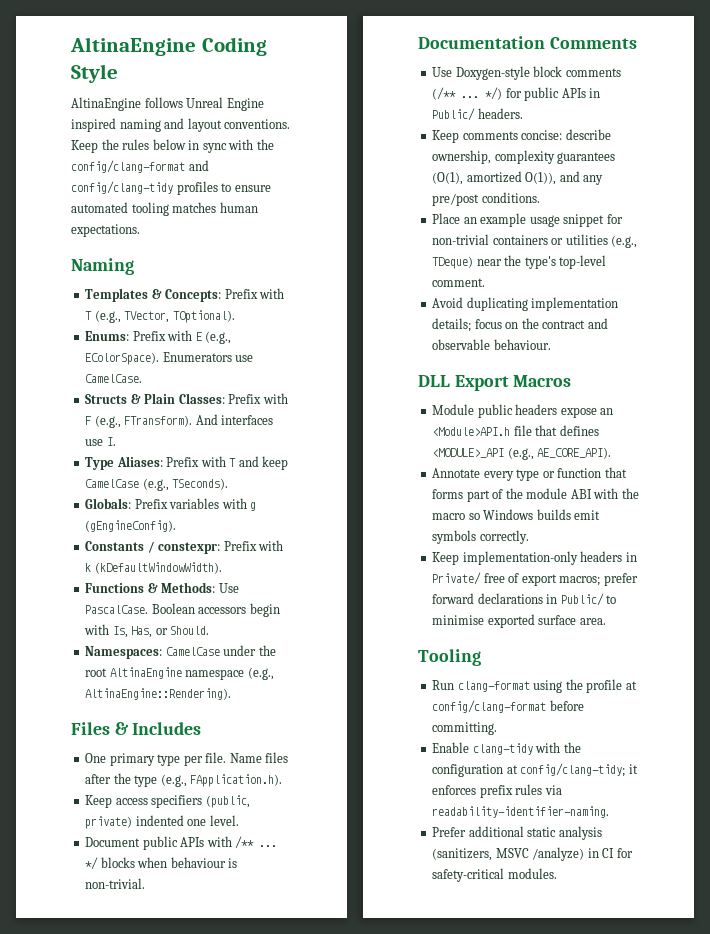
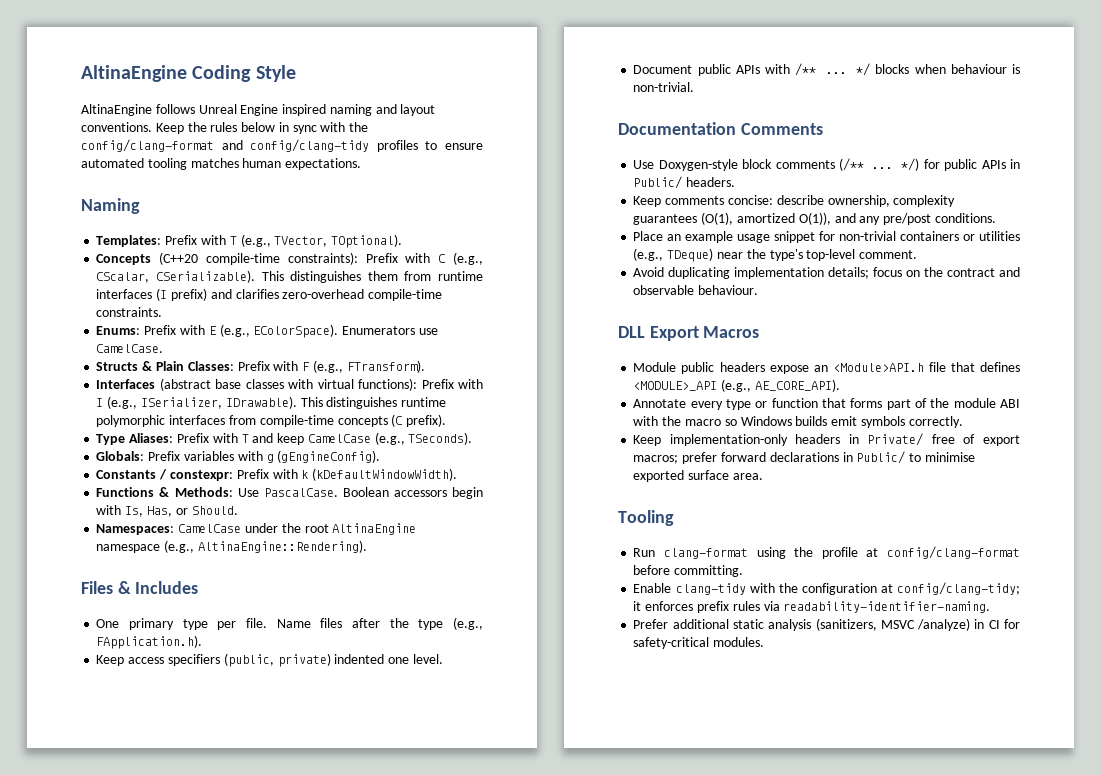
[85,288,222,302] Templates & Concepts: -> [96,235,162,247] Templates:
(235, 316) none -> [96,252,484,265] [96,270,484,283] [96,288,443,301] [96,307,163,317] // Concepts (C++20 compile-time constraints): Prefix with C (e.g., CScalar, CSerializable). This distinguishes them from runtime interfaces (I prefix) and clarifies zero-overhead compile-time constraints.
[195,414,274,425] [85,437,116,446] And interfaces use I. -> [96,378,483,391] [96,396,447,409] [96,414,447,427] // Interfaces (abstract base classes with virtual functions): Prefix with I (e.g., ISerializer, IDrawable). This distinguishes runtime polymorphic interfaces from compile-time concepts (C prefix).

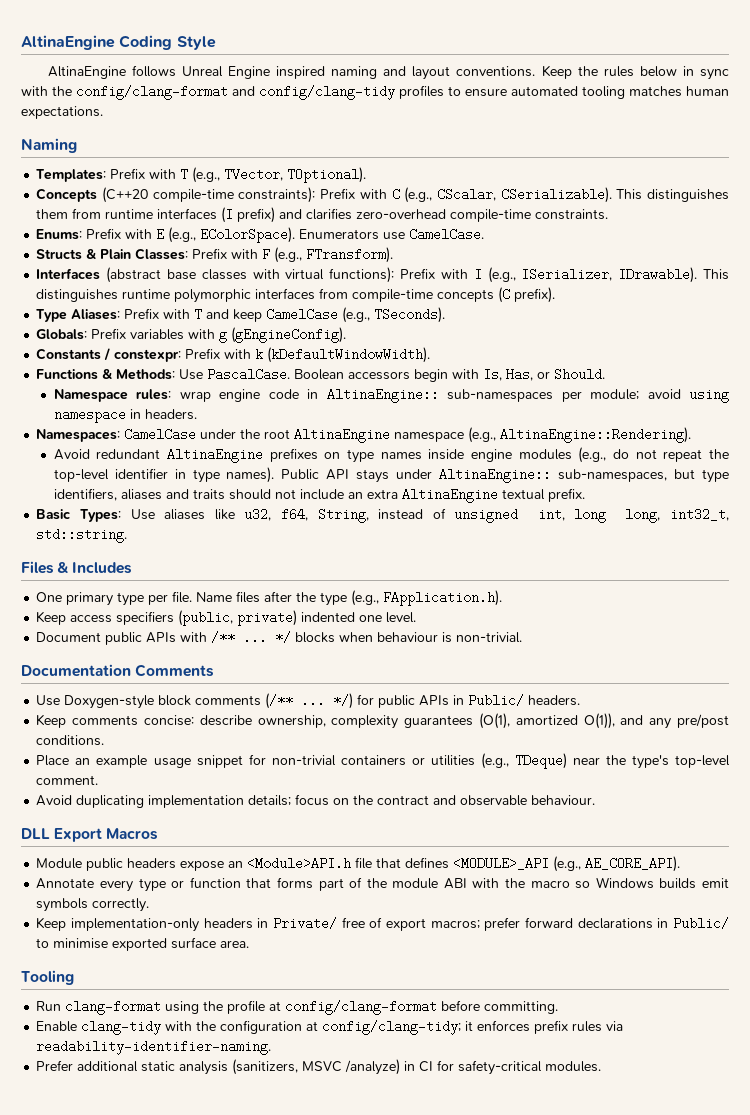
(238, 510) none -> [53,388,729,403] [53,408,197,423] // Namespace rules: wrap engine code in AltinaEngine:: sub-namespaces per module; avoid using namespace in headers.
(367, 546) none -> [53,447,730,463] [53,467,730,483] [53,488,585,503] [36,508,730,523] [36,528,128,543] // Avoid redundant AltinaEngine prefixes on type names inside engine modules (e.g., do not repeat the top-level identifier in type names). Public API stays under AltinaEngine:: sub-namespaces, but type identifiers, aliases and traits should not include an extra AltinaEngine textual prefix. // Basic Types: Use aliases like u32, f64, String, instead of unsigned int, long long, int32_t, std::string.

